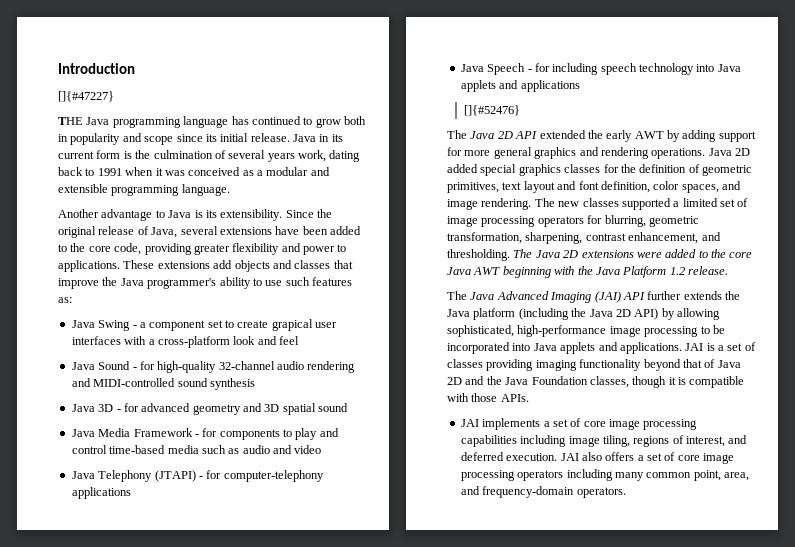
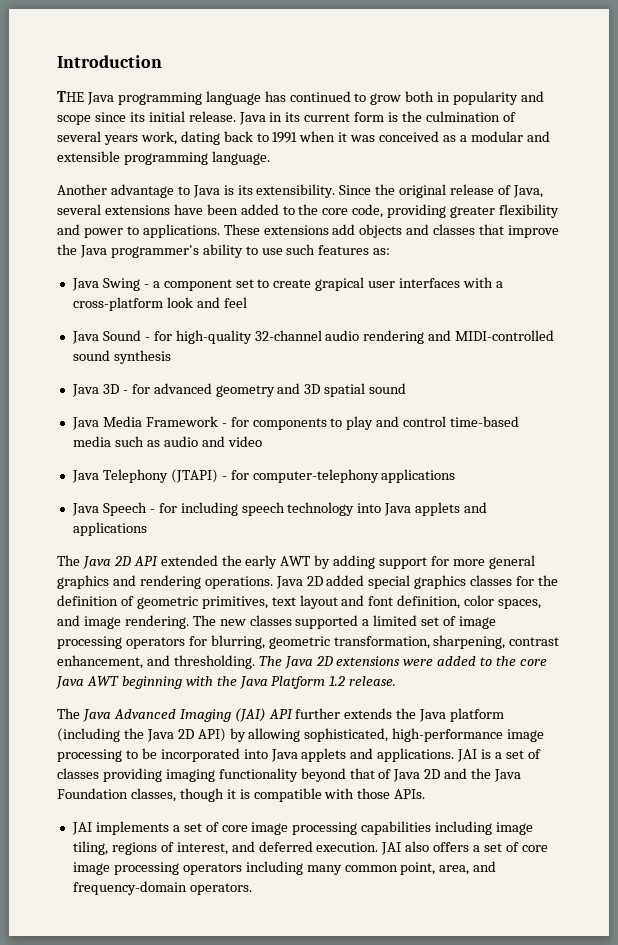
[58,91,114,102] // []{#47227} -> (162, 61) none
[464,105,521,116] // []{#52476} -> (147, 529) none

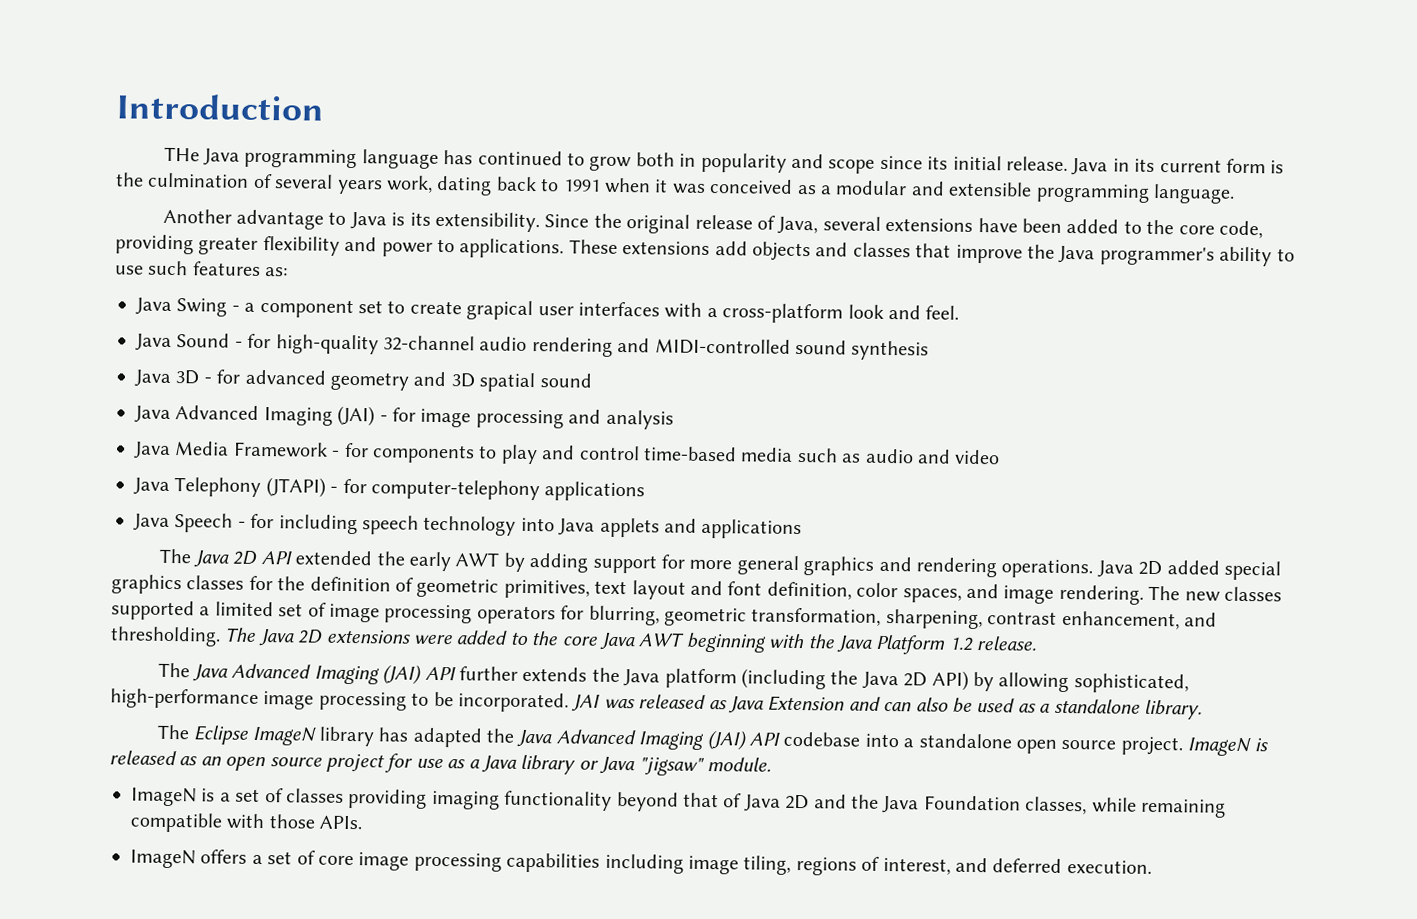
[57,91,84,102] THE -> [163,146,200,162] THe
[223,297,247,308] feel -> [925,305,960,320] feel.
(407, 388) none -> [134,405,674,430] // Java Advanced Imaging (JAI) - for image processing and analysis
[160,748,478,762] incorporated into Java applets and applications. JAI -> [457,692,1202,720] [156,724,1268,757] [109,750,771,776] [131,787,197,807] incorporated. JAI was released as Java Extension and can also be used as a standalone library. // The Eclipse ImageN library has adapted the Java Advanced Imaging (JAI) API codebase into a standalone open source project. ImageN is released as an open source project for use as a Java library or Java "jigsaw" module. // ImageN
[179,788,250,802] though it is -> [1091,797,1226,818] while remaining
[71,821,169,835] JAI implements -> [130,849,248,869] ImageN offers
[381,841,548,855] [72,861,497,875] [72,881,252,895] JAI also offers a set of core image processing operators including many common point, area, and frequency-domain operators. -> (1152, 867) none

